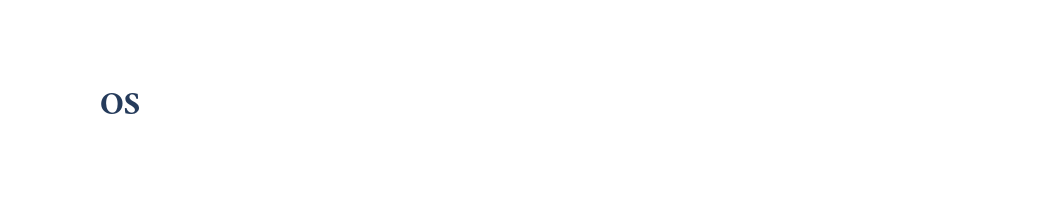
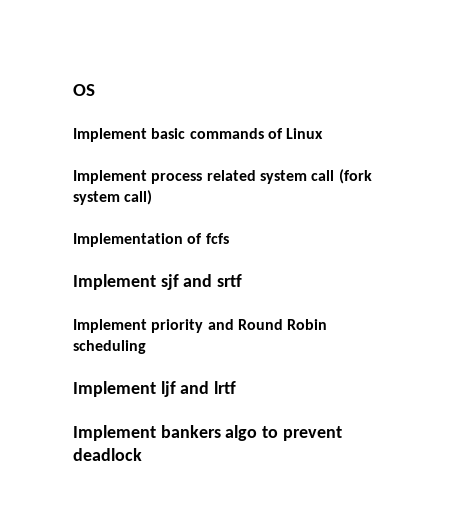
(140, 103) none -> [73,128,324,142] [73,169,372,184] [73,190,153,205] [73,233,229,247] [73,274,243,290] [73,319,328,333] [73,340,146,354] [73,381,237,397] [73,425,342,441] [73,448,142,461] // Implement basic commands of Linux // Implement process related system call (fork system call) // Implementation of fcfs // Implement sjf and srtf // Implement priority and Round Robin scheduling // Implement ljf and lrtf // Implement bankers algo to prevent deadlock

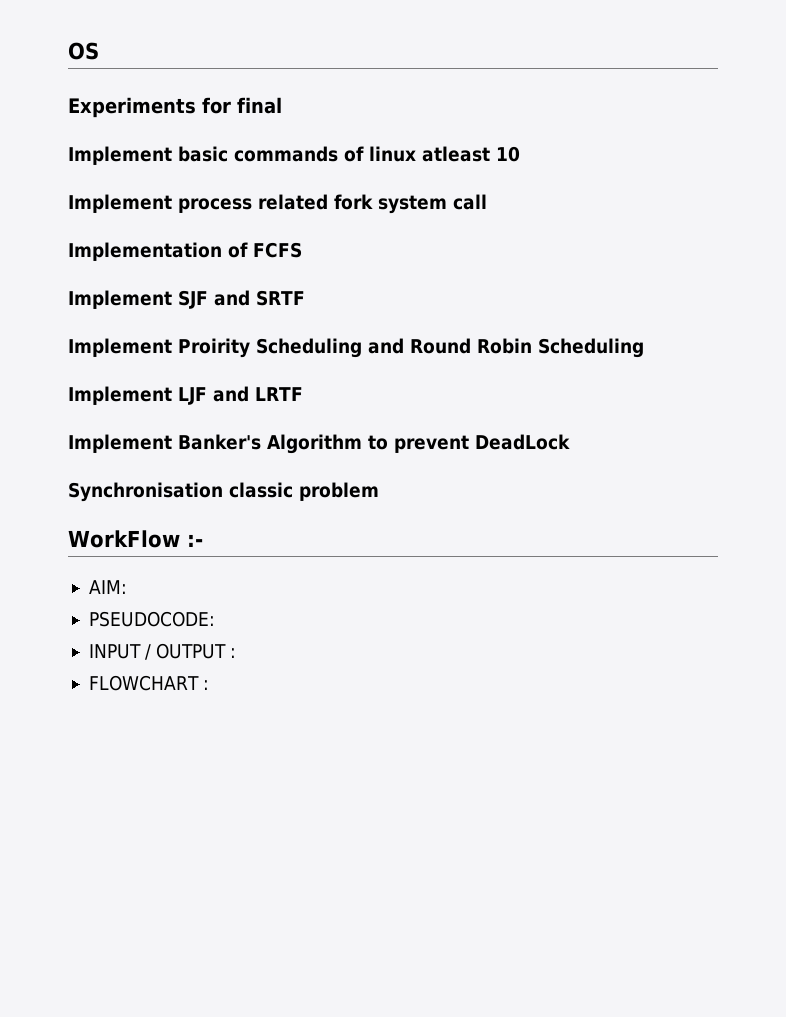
(95, 90) none -> [68,97,282,118] // Experiments for final
[286,128,324,139] Linux -> [369,146,520,162] linux atleast 10
(256, 175) none -> [334,194,373,210] fork
[338,169,372,184] [73,190,153,205] (fork system call) -> (487, 202) none
[205,233,229,244] [73,274,243,290] [73,319,204,333] fcfs // Implement sjf and srtf // Implement priority -> [253,242,302,258] [68,290,305,309] [68,338,362,358] FCFS // Implement SJF and SRTF // Implement Proirity Scheduling
[73,340,146,354] [73,381,237,397] [73,425,342,441] [73,448,142,461] scheduling // Implement ljf and lrtf // Implement bankers algo to prevent deadlock -> [538,338,644,358] [68,386,303,405] [68,434,570,454] [68,482,379,502] [68,530,203,548] [88,580,127,594] [88,611,215,627] [88,643,237,660] [88,675,209,691] Scheduling // Implement LJF and LRTF // Implement Banker's Algorithm to prevent DeadLock // Synchronisation classic problem // WorkFlow :- // AIM: // PSEUDOCODE: // INPUT / OUTPUT : // FLOWCHART :

